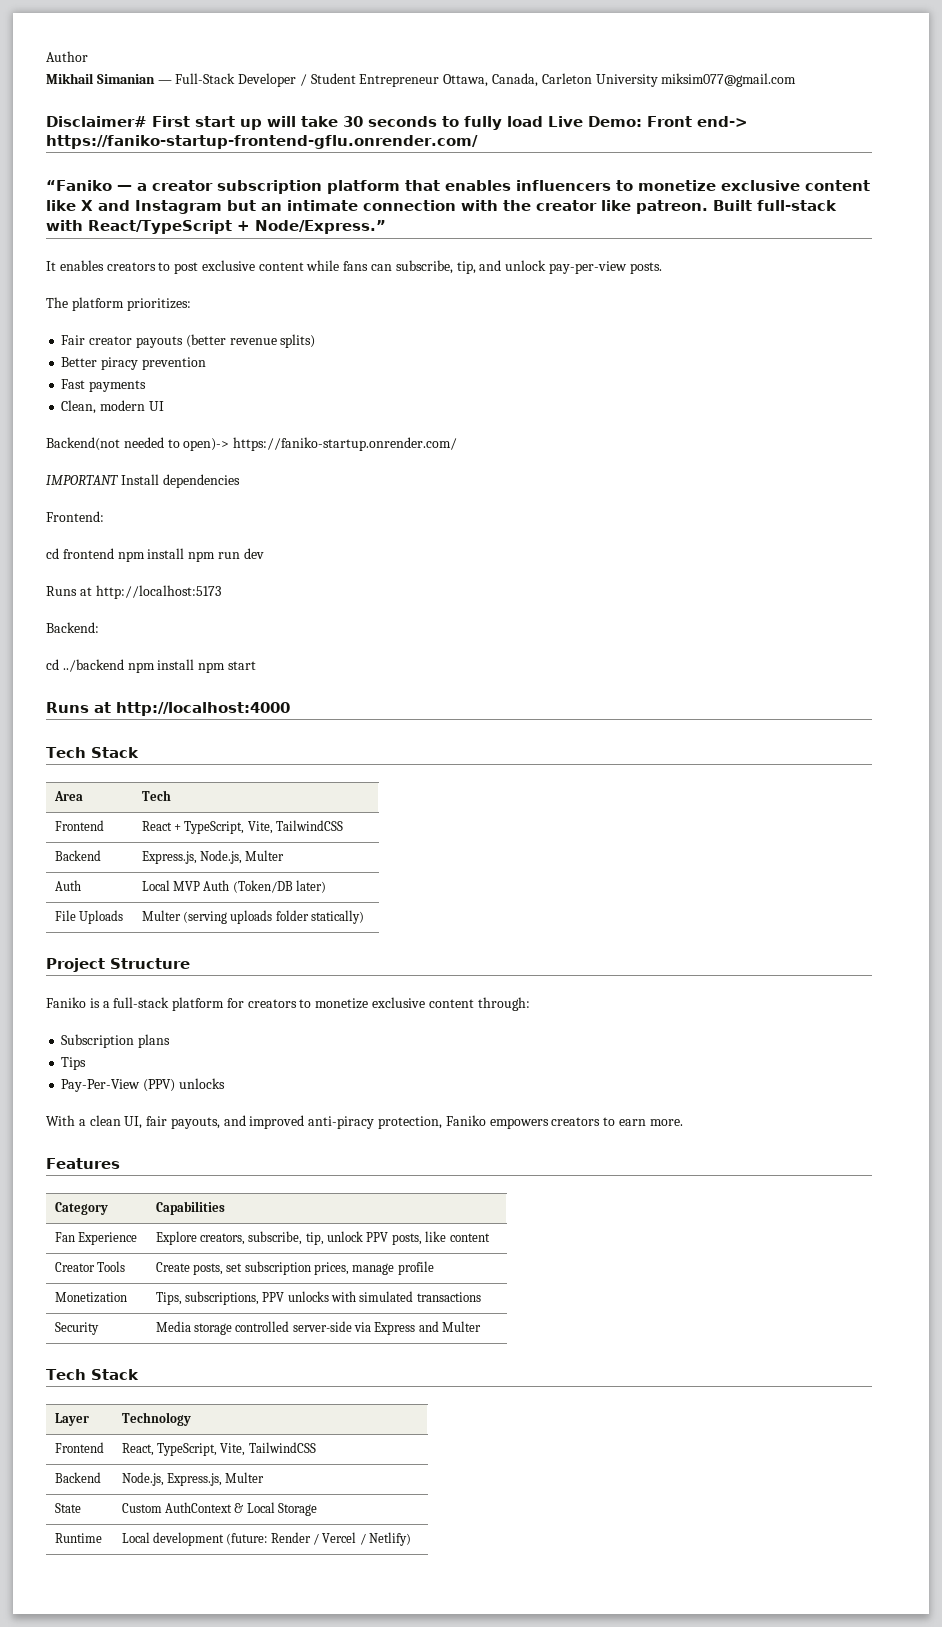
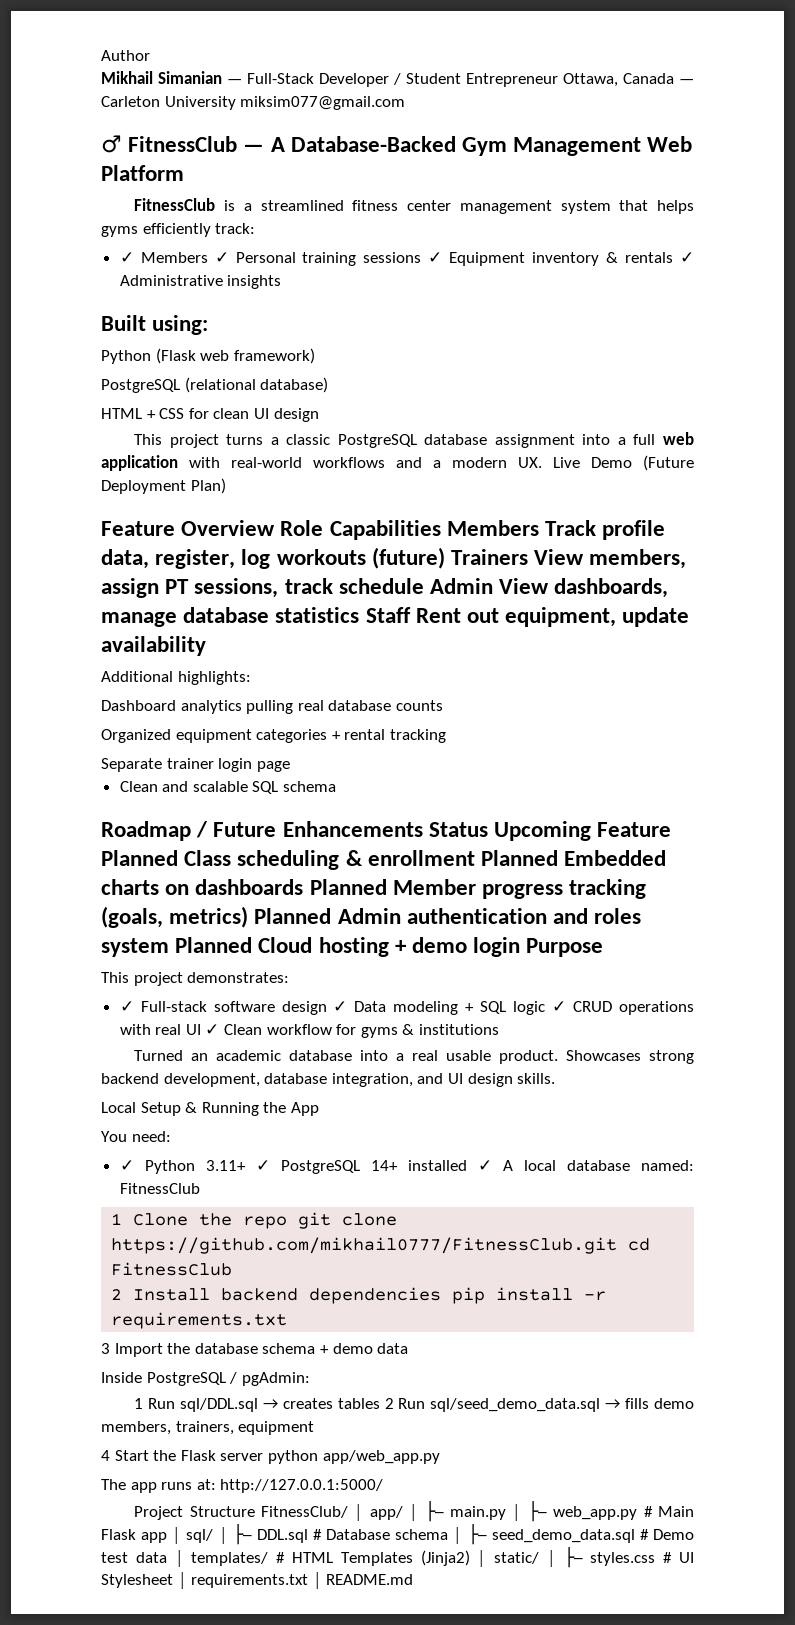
[492,73,539,87] Canada, -> [623,73,694,84] Canada —
[46,116,748,130] [46,135,478,149] [46,180,870,194] [46,200,837,214] [46,220,386,234] [46,260,662,274] [46,297,191,311] [61,334,316,348] [61,357,206,370] [61,379,147,392] [61,400,164,414] [46,437,458,451] [46,474,240,488] [46,511,104,522] [46,548,264,562] [46,585,221,599] [46,622,99,633] [46,659,256,673] [46,702,290,716] [46,747,139,758] [53,791,83,801] [141,790,171,801] [54,820,104,831] [141,820,344,834] [54,850,101,861] [141,850,285,864] [54,880,81,891] [141,880,327,893] [54,910,123,924] [141,910,365,924] [46,958,190,972] [46,997,530,1011] [61,1034,171,1048] [61,1057,87,1070] [61,1078,225,1092] [46,1115,683,1129] [46,1158,120,1169] [54,1202,108,1215] [155,1201,225,1215] [54,1232,137,1245] [155,1231,490,1245] [54,1261,125,1272] [155,1261,434,1275] [54,1292,127,1303] [155,1291,481,1305] [54,1322,99,1335] [155,1321,482,1335] [46,1369,139,1380] [54,1413,89,1426] [121,1412,191,1426] [54,1442,104,1453] [121,1442,316,1456] [54,1472,101,1483] [121,1472,265,1486] [54,1503,81,1513] [121,1502,318,1516] [54,1533,102,1543] [121,1532,412,1546] Disclaimer# First start up will take 30 seconds to fully load Live Demo: Front end-> https://faniko-startup-frontend-gflu.onrender.com/ // “Faniko — a creator subscription platform that enables influencers to monetize exclusive content like X and Instagram but an intimate connection with the creator like patreon. Built full-stack with React/TypeScript + Node/Express.” // It enables creators to post exclusive content while fans can subscribe, tip, and unlock pay-per-view posts. // The platform prioritizes: // Fair creator payouts (better revenue splits) // Better piracy prevention // Fast payments // Clean, modern UI // Backend(not needed to open)-> https://faniko-startup.onrender.com/ // IMPORTANT Install dependencies // Frontend: // cd frontend npm install npm run dev // Runs at http://localhost:5173 // Backend: // cd ../backend npm install npm start // Runs at http://localhost:4000 // Tech Stack // Area | Tech // Frontend | React + TypeScript, Vite, TailwindCSS // Backend | Express.js, Node.js, Multer // Auth | Local MVP Auth (Token/DB later) // File Uploads | Multer (serving uploads folder statically) // Project Structure // Faniko is a full-stack platform for creators to monetize exclusive content through: // Subscription plans // Tips // Pay-Per-View (PPV) unlocks // With a clean UI, fair payouts, and improved anti-piracy protection, Faniko empowers creators to earn more. // Features // Category | Capabilities // Fan Experience | Explore creators, subscribe, tip, unlock PPV posts, like content // Creator Tools | Create posts, set subscription prices, manage profile // Monetization | Tips, subscriptions, PPV unlocks with simulated transactions // Security | Media storage controlled server-side via Express and Multer // Tech Stack // Layer | Technology // Frontend | React, TypeScript, Vite, TailwindCSS // Backend | Node.js, Express.js, Multer // State | Custom AuthContext & Local Storage // Runtime | Local development (future: Render / Vercel / Netlify) -> [101,135,693,156] [101,165,184,181] [134,198,694,214] [101,223,256,237] [119,252,694,266] [119,275,282,289] [101,315,209,335] [101,348,315,364] [101,377,329,393] [101,408,319,422] [134,432,694,448] [101,455,694,471] [101,478,226,494] [101,520,666,540] [101,547,687,569] [101,578,669,598] [101,607,690,627] [101,636,206,656] [101,671,251,685] [101,700,443,714] [101,729,446,743] [101,758,290,772] [119,781,337,794] [101,821,672,841] [101,850,667,870] [101,879,647,899] [101,906,642,928] [101,937,604,957] [101,972,290,986] [119,1001,694,1015] [119,1024,500,1038] [134,1050,694,1064] [101,1073,556,1087] [101,1102,319,1116] [101,1131,171,1142] [119,1160,694,1174] [119,1183,200,1194] [111,1212,398,1229] [111,1237,651,1254] [111,1262,233,1276] [111,1287,607,1304] [111,1312,288,1329] [101,1343,409,1357] [101,1372,310,1386] [134,1398,694,1412] [101,1421,315,1435] [101,1450,440,1464] [101,1479,384,1493] [134,1501,695,1522] [101,1524,694,1545] [101,1547,694,1568] [101,1572,414,1589] ♂ FitnessClub — A Database-Backed Gym Management Web Platform // FitnessClub is a streamlined fitness center management system that helps gyms efficiently track: // ✓ Members ✓ Personal training sessions ✓ Equipment inventory & rentals ✓ Administrative insights // Built using: // Python (Flask web framework) // PostgreSQL (relational database) // HTML + CSS for clean UI design // This project turns a classic PostgreSQL database assignment into a full web application with real-world workflows and a modern UX. Live Demo (Future Deployment Plan) // Feature Overview Role Capabilities Members Track profile data, register, log workouts (future) Trainers View members, assign PT sessions, track schedule Admin View dashboards, manage database statistics Staff Rent out equipment, update availability // Additional highlights: // Dashboard analytics pulling real database counts // Organized equipment categories + rental tracking // Separate trainer login page // Clean and scalable SQL schema // Roadmap / Future Enhancements Status Upcoming Feature Planned Class scheduling & enrollment Planned Embedded charts on dashboards Planned Member progress tracking (goals, metrics) Planned Admin authentication and roles system Planned Cloud hosting + demo login Purpose // This project demonstrates: // ✓ Full-stack software design ✓ Data modeling + SQL logic ✓ CRUD operations with real UI ✓ Clean workflow for gyms & institutions // Turned an academic database into a real usable product. Showcases strong backend development, database integration, and UI design skills. // Local Setup & Running the App // You need: // ✓ Python 3.11+ ✓ PostgreSQL 14+ installed ✓ A local database named: FitnessClub // 1 Clone the repo git clone https://github.com/mikhail0777/FitnessClub.git cd FitnessClub // 2 Install backend dependencies pip install -r requirements.txt // 3 Import the database schema + demo data // Inside PostgreSQL / pgAdmin: // 1 Run sql/DDL.sql → creates tables 2 Run sql/seed_demo_data.sql → fills demo members, trainers, equipment // 4 Start the Flask server python app/web_app.py // The app runs at: http://127.0.0.1:5000/ // Project Structure FitnessClub/ │ app/ │ ├─ main.py │ ├─ web_app.py # Main Flask app │ sql/ │ ├─ DDL.sql # Database schema │ ├─ seed_demo_data.sql # Demo test data │ templates/ # HTML Templates (Jinja2) │ static/ │ ├─ styles.css # UI Stylesheet │ requirements.txt │ README.md

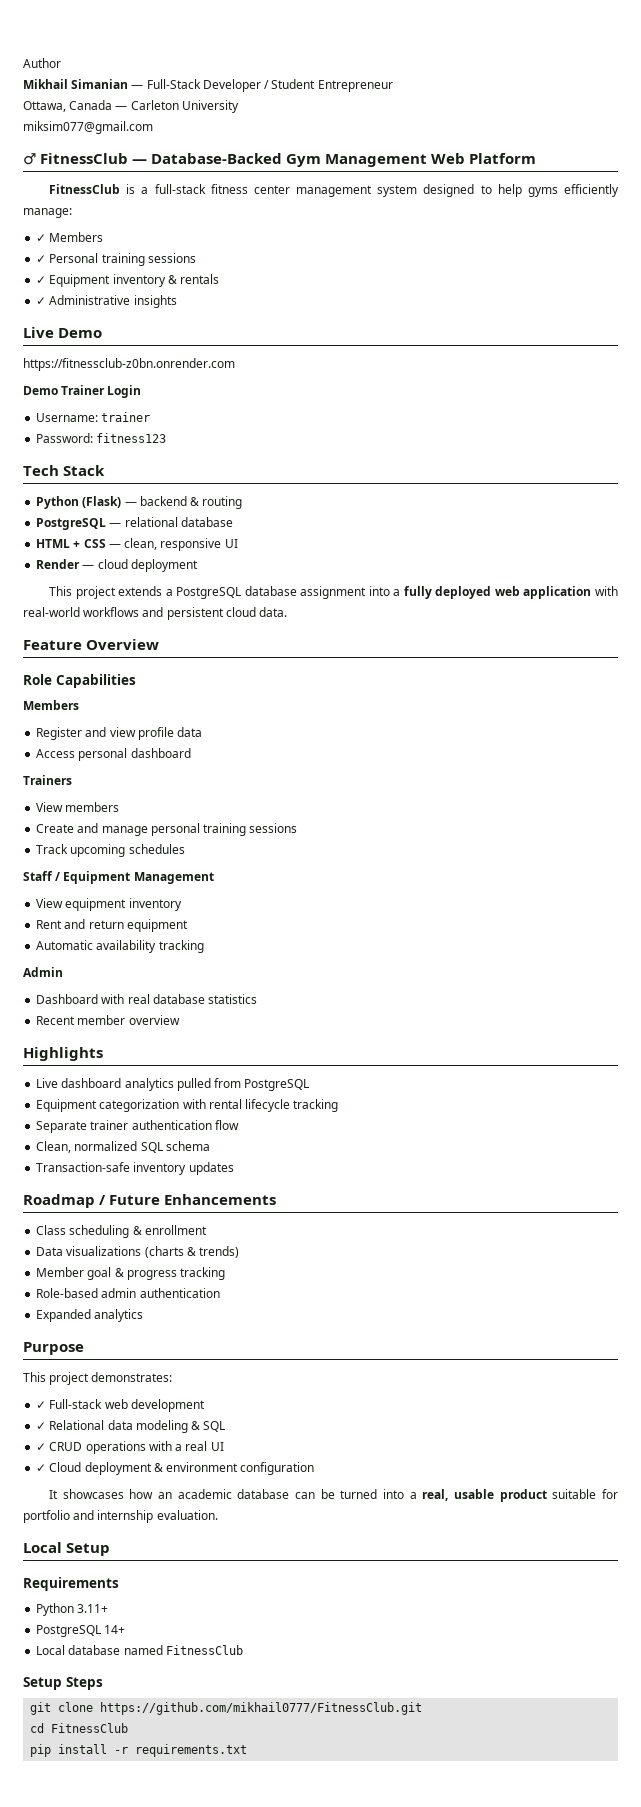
(558, 80) none -> (393, 86) //
(236, 103) none -> (239, 106) //
[270,137,285,152] A -> (148, 161) none
[260,200,344,211] streamlined -> [154,184,206,194] full-stack
[619,200,694,214] that helps -> [423,184,522,197] designed to help
[215,223,256,234] track: -> [23,208,72,218] manage:
(208, 257) none -> (104, 237) //
(422, 257) none -> (196, 258) //
(674, 257) none -> (220, 279) //
[101,315,209,335] [101,348,315,364] [101,377,329,393] [101,408,319,422] [134,434,331,448] Built using: // Python (Flask web framework) // PostgreSQL (relational database) // HTML + CSS for clean UI design // This project turns a classic -> [23,327,103,338] [23,358,235,371] [23,385,142,398] [36,412,151,422] [36,433,167,443] [23,465,106,476] [36,496,243,509] [36,517,233,530] [36,538,238,551] [36,559,198,572] [49,586,173,599] Live Demo // https://fitnessclub-z0bn.onrender.com // Demo Trainer Login // Username: trainer // Password: fitness123 // Tech Stack // Python (Flask) — backend & routing // PostgreSQL — relational database // HTML + CSS — clean, responsive UI // Render — cloud deployment // This project extends a
[633,434,656,445] full -> [403,586,492,599] fully deployed
[433,455,694,471] [101,478,226,494] a modern UX. Live Demo (Future Deployment Plan) -> [166,607,288,620] persistent cloud data.
(276, 528) none -> (160, 644) //
[446,520,666,540] [101,547,687,569] [101,578,669,598] [101,607,690,627] [101,636,206,656] [101,671,251,685] [101,700,443,714] [101,729,446,743] [101,758,290,772] [119,781,248,792] Members Track profile data, register, log workouts (future) Trainers View members, assign PT sessions, track schedule Admin View dashboards, manage database statistics Staff Rent out equipment, update availability // Additional highlights: // Dashboard analytics pulling real database counts // Organized equipment categories + rental tracking // Separate trainer login page // Clean and scalable -> [23,700,79,710] [36,727,203,740] [36,748,191,761] [23,775,72,785] [36,802,120,812] [36,823,298,836] [36,844,185,857] [23,871,214,884] [36,898,182,911] [36,919,188,932] [36,940,204,953] [23,967,63,977] [36,994,258,1004] [36,1015,180,1025] [23,1047,103,1061] [36,1078,310,1091] [36,1099,339,1112] [36,1120,239,1133] [36,1141,138,1153] // Members // Register and view profile data // Access personal dashboard // Trainers // View members // Create and manage personal training sessions // Track upcoming schedules // Staff / Equipment Management // View equipment inventory // Rent and return equipment // Automatic availability tracking // Admin // Dashboard with real database statistics // Recent member overview // Highlights // Live dashboard analytics pulled from PostgreSQL // Equipment categorization with rental lifecycle tracking // Separate trainer authentication flow // Clean, normalized
(337, 786) none -> [36,1162,234,1175] // Transaction-safe inventory updates
[428,821,672,841] [101,850,178,866] Status Upcoming Feature Planned -> (277, 1199) //
[481,850,667,866] [101,879,647,899] [101,906,642,928] [101,937,521,957] Planned Embedded charts on dashboards Planned Member progress tracking (goals, metrics) Planned Admin authentication and roles system Planned Cloud hosting + demo login -> [36,1246,240,1258] [36,1267,226,1280] [36,1288,220,1298] [36,1309,144,1322] // Data visualizations (charts & trends) // Member goal & progress tracking // Role-based admin authentication // Expanded analytics //
[213,1001,546,1015] software design ✓ Data modeling + SQL logic -> [104,1399,205,1412] [36,1420,226,1433] web development // ✓ Relational data modeling & SQL //
(151, 1029) none -> [175,1444,183,1451] a
[205,1024,500,1038] [134,1050,694,1064] [101,1073,556,1087] [101,1102,319,1116] [101,1131,171,1142] [119,1160,134,1171] ✓ Clean workflow for gyms & institutions // Turned an academic database into a real usable product. Showcases strong backend development, database integration, and UI design skills. // Local Setup & Running the App // You need: // ✓ -> [36,1462,315,1475] [49,1489,618,1502] [23,1510,218,1523] [23,1542,111,1556] [23,1577,119,1591] // ✓ Cloud deployment & environment configuration // It showcases how an academic database can be turned into a real, usable product suitable for portfolio and internship evaluation. // Local Setup // Requirements //
[255,1160,270,1171] ✓ -> (109, 1608) //
[407,1160,694,1171] [119,1183,200,1194] [111,1213,288,1229] installed ✓ A local database named: FitnessClub // 1 Clone the repo -> [36,1645,243,1655] [23,1677,103,1690] // Local database named FitnessClub // Setup Steps //
(618, 1245) none -> (423, 1708) //
[111,1287,442,1304] 2 Install backend dependencies -> (129, 1728) none
[101,1343,409,1357] [101,1372,310,1386] [134,1398,694,1412] [101,1421,315,1435] [101,1450,440,1464] [101,1479,384,1493] [134,1501,695,1522] [101,1524,694,1545] [101,1547,694,1568] [101,1572,414,1589] // 3 Import the database schema + demo data // Inside PostgreSQL / pgAdmin: // 1 Run sql/DDL.sql → creates tables 2 Run sql/seed_demo_data.sql → fills demo members, trainers, equipment // 4 Start the Flask server python app/web_app.py // The app runs at: http://127.0.0.1:5000/ // Project Structure FitnessClub/ │ app/ │ ├─ main.py │ ├─ web_app.py # Main Flask app │ sql/ │ ├─ DDL.sql # Database schema │ ├─ seed_demo_data.sql # Demo test data │ templates/ # HTML Templates (Jinja2) │ static/ │ ├─ styles.css # UI Stylesheet │ requirements.txt │ README.md -> (248, 1750) none

